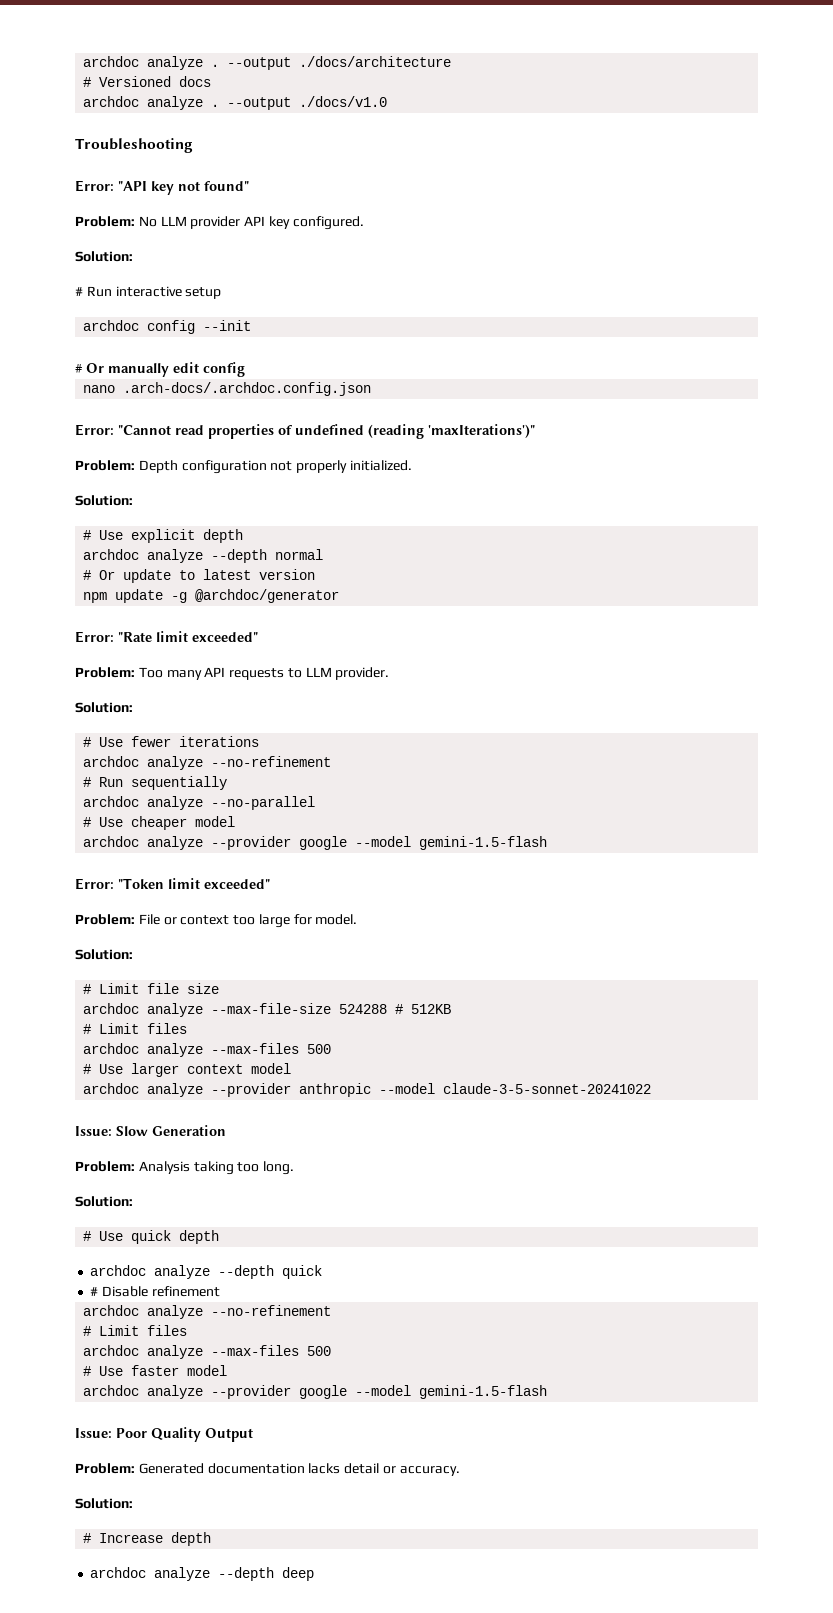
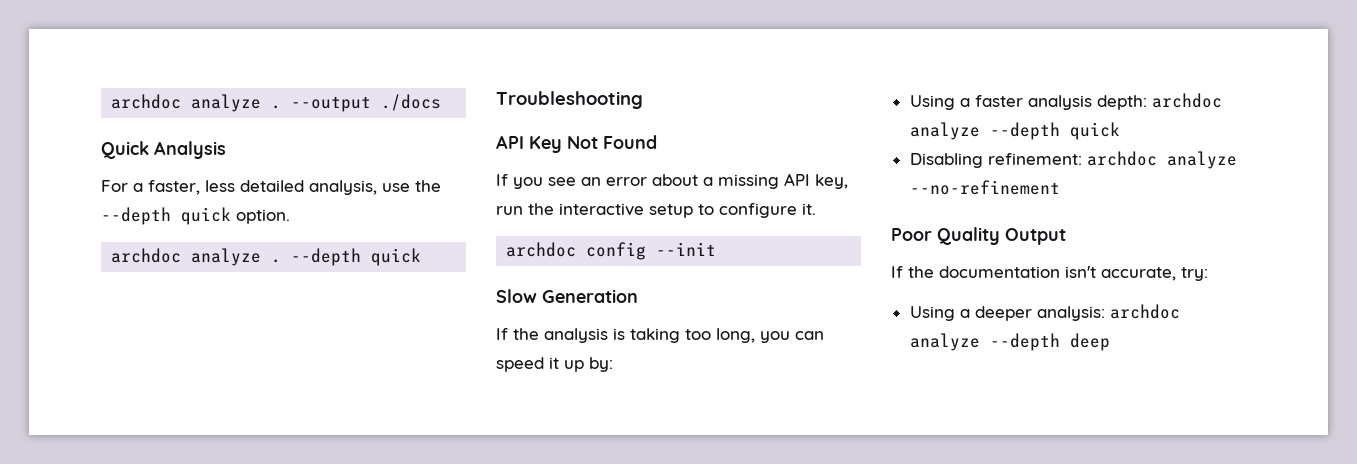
[83,56,452,70] [83,76,212,87] [83,96,388,110] archdoc analyze . --output ./docs/architecture // # Versioned docs // archdoc analyze . --output ./docs/v1.0 -> [111,94,442,112] [101,141,226,159] [101,180,441,195] [101,207,290,225] [111,248,422,266] archdoc analyze . --output ./docs // Quick Analysis // For a faster, less detailed analysis, use the --depth quick option. // archdoc analyze . --depth quick
[75,180,249,195] [75,216,364,230] [75,251,133,262] [75,286,112,297] Error: "API key not found" // Problem: No LLM provider API key configured. // Solution: // # Run -> [496,135,657,153] [496,173,848,189] [496,203,554,215] API Key Not Found // If you see an error about a missing API key, run the
(222, 293) none -> [698,203,816,218] to configure it.
[75,362,245,377] [83,382,372,396] [75,424,535,439] [75,460,412,474] [75,495,133,506] [83,529,244,543] [83,549,324,563] [83,569,316,583] [83,589,340,603] [75,631,258,643] [75,667,390,680] [75,702,133,713] [83,736,260,747] [83,756,332,770] [83,776,228,790] [83,796,316,810] [83,816,236,830] [83,836,548,850] [75,878,270,890] [75,914,358,928] [75,949,133,960] [83,983,220,994] [83,1003,452,1017] [83,1023,188,1034] [83,1043,332,1057] [83,1063,292,1077] [83,1083,652,1097] [75,1125,226,1136] [75,1161,295,1175] [75,1196,133,1207] [83,1230,220,1244] # Or manually edit config // nano .arch-docs/.archdoc.config.json // Error: "Cannot read properties of undefined (reading 'maxIterations')" // Problem: Depth configuration not properly initialized. // Solution: // # Use explicit depth // archdoc analyze --depth normal // # Or update to latest version // npm update -g @archdoc/generator // Error: "Rate limit exceeded" // Problem: Too many API requests to LLM provider. // Solution: // # Use fewer iterations // archdoc analyze --no-refinement // # Run sequentially // archdoc analyze --no-parallel // # Use cheaper model // archdoc analyze --provider google --model gemini-1.5-flash // Error: "Token limit exceeded" // Problem: File or context too large for model. // Solution: // # Limit file size // archdoc analyze --max-file-size 524288 # 512KB // # Limit files // archdoc analyze --max-files 500 // # Use larger context model // archdoc analyze --provider anthropic --model claude-3-5-sonnet-20241022 // Issue: Slow Generation // Problem: Analysis taking too long. // Solution: // # Use quick depth // -> [496,289,638,303] [496,328,824,343] [496,357,613,372] [909,95,1147,110] Slow Generation // If the analysis is taking too long, you can speed it up by: // Using a faster analysis depth:
[90,1286,220,1297] [83,1305,332,1319] [83,1325,188,1336] [83,1345,332,1359] [83,1365,228,1376] [83,1385,548,1399] [75,1427,253,1442] [75,1463,460,1476] [75,1498,133,1509] [83,1532,212,1546] # Disable refinement // archdoc analyze --no-refinement // # Limit files // archdoc analyze --max-files 500 // # Use faster model // archdoc analyze --provider google --model gemini-1.5-flash // Issue: Poor Quality Output // Problem: Generated documentation lacks detail or accuracy. // Solution: // # Increase depth // -> [909,151,1237,169] [909,180,1060,195] [891,227,1066,245] [891,266,1208,281] [909,306,1105,321] Disabling refinement: archdoc analyze --no-refinement // Poor Quality Output // If the documentation isn't accurate, try: // Using a deeper analysis:

